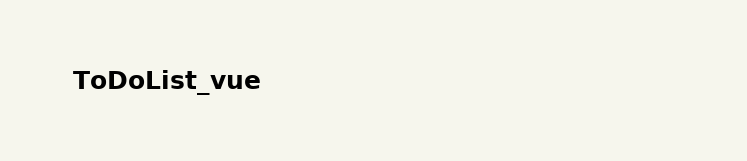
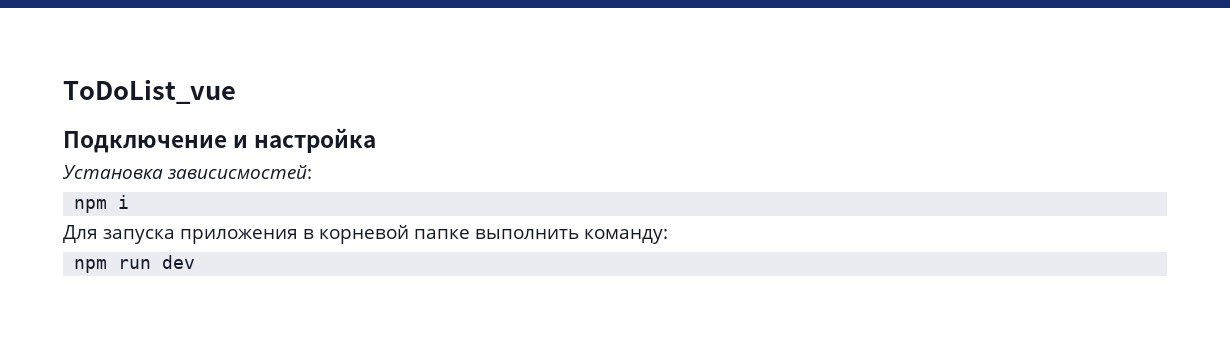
(261, 82) none -> [63,128,377,153] [62,165,312,179] [74,195,130,213] [63,225,668,244] [74,255,196,273] // Подключение и настройка // Установка зависисмостей: // npm i // Для запуска приложения в корневой папке выполнить команду: // npm run dev

